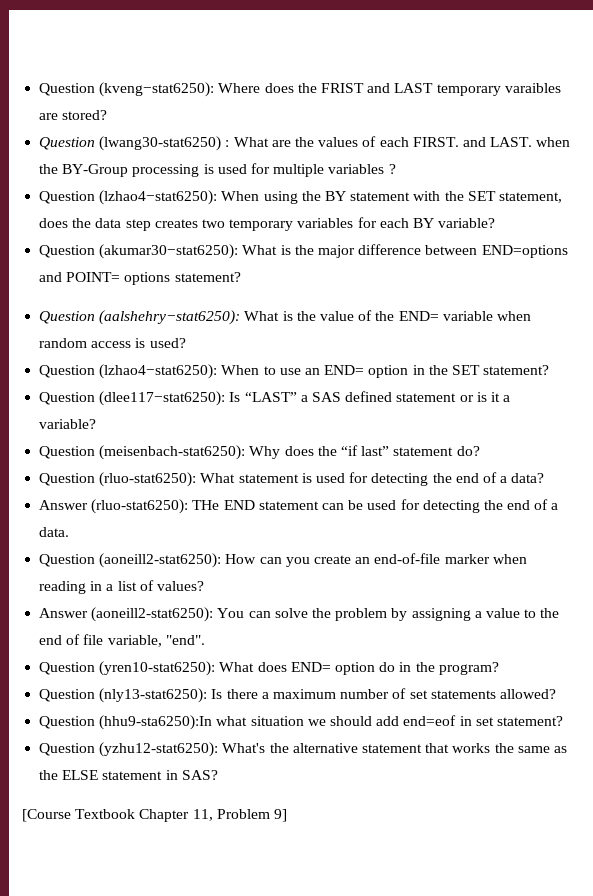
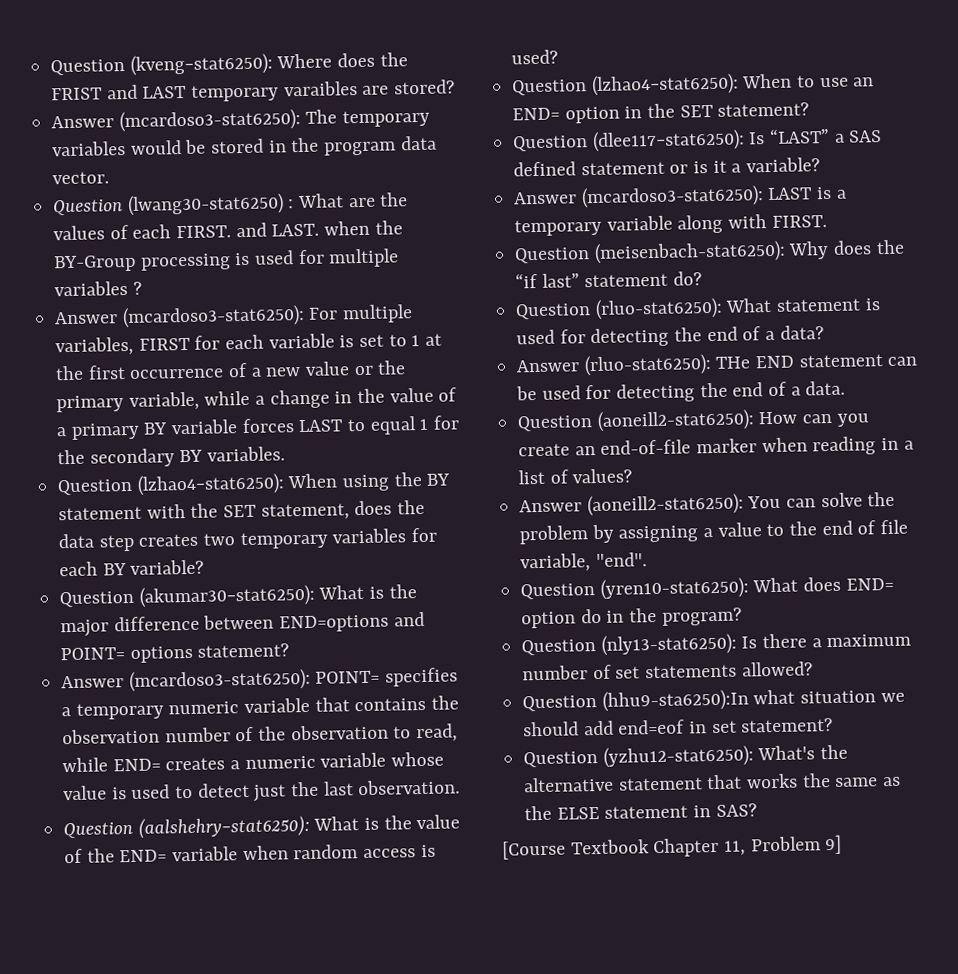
(108, 115) none -> [51,108,431,133] [52,135,437,157] [52,171,110,185] // Answer (mcardoso3-stat6250): The temporary variables would be stored in the program data vector.
(396, 169) none -> [54,304,414,329] [55,333,443,357] [55,360,407,381] [56,387,458,413] [56,415,461,440] [57,446,286,468] // Answer (mcardoso3-stat6250): For multiple variables, FIRST for each variable is set to 1 at the first occurrence of a new value or the primary variable, while a change in the value of a primary BY variable forces LAST to equal 1 for the secondary BY variables.
(241, 277) none -> [61,667,459,693] [61,695,460,720] [62,723,459,745] [62,751,445,773] [63,779,461,802] // Answer (mcardoso3-stat6250): POINT= specifies a temporary numeric variable that contains the observation number of the observation to read, while END= creates a numeric variable whose value is used to detect just the last observation.
(97, 424) none -> [513,185,847,209] [514,214,827,237] // Answer (mcardoso3-stat6250): LAST is a temporary variable along with FIRST.

